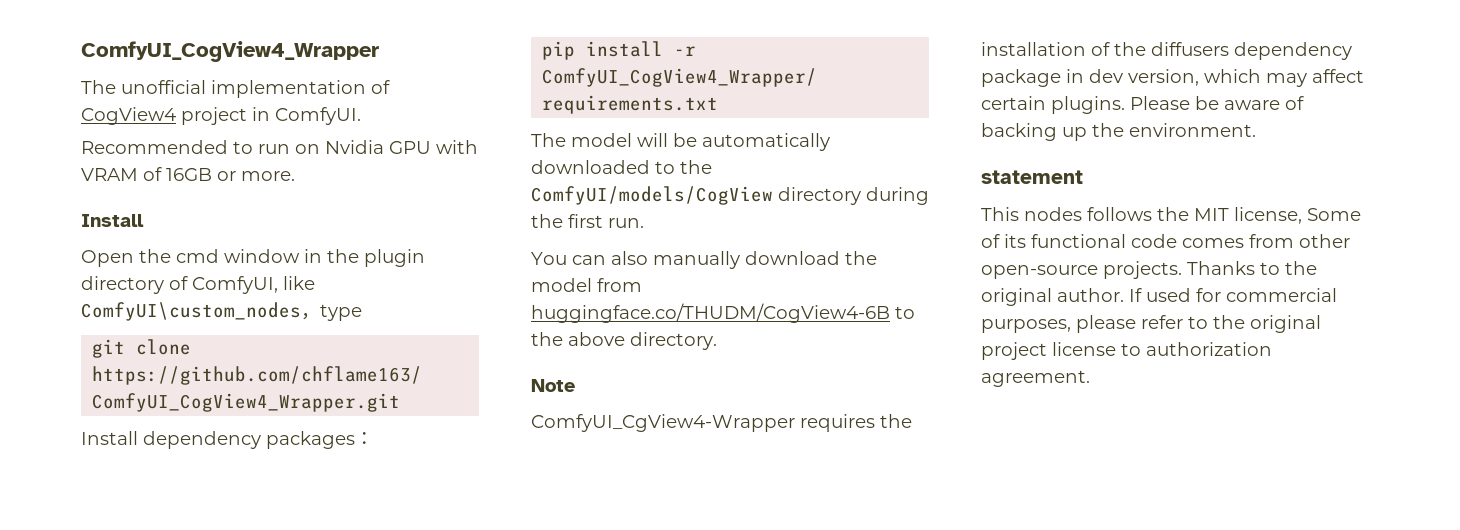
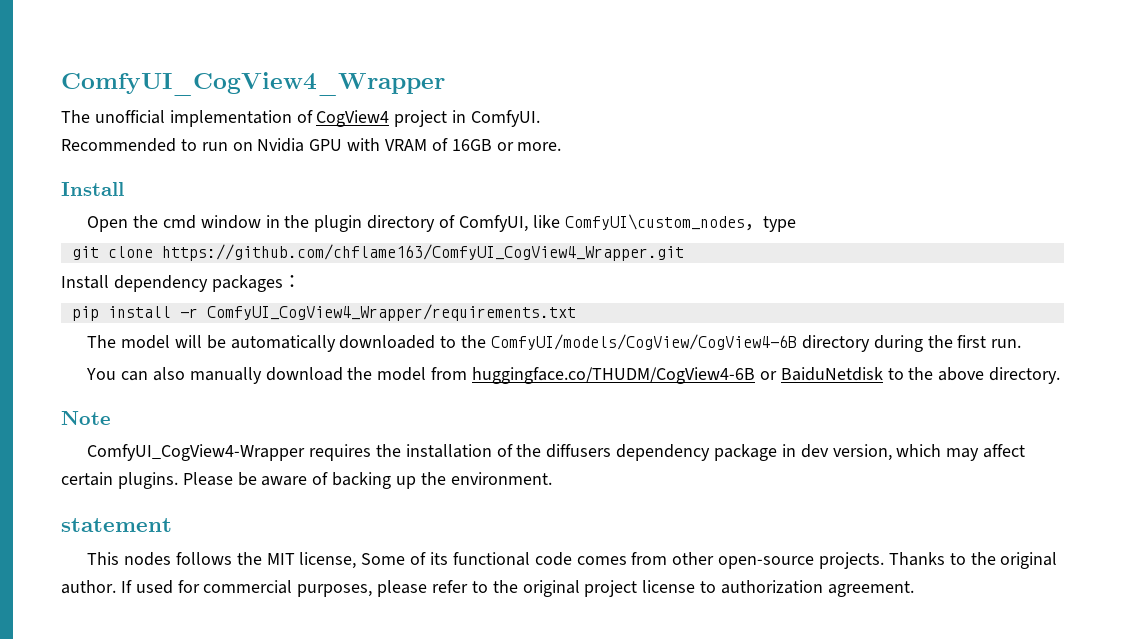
[531,186,773,205] ComfyUI/models/CogView -> [491,334,798,350] ComfyUI/models/CogView/CogView4-6B
(890, 313) none -> [759,367,883,381] or BaiduNetdisk
[531,414,795,432] ComfyUI_CgView4-Wrapper -> [87,444,306,461] ComfyUI_CogView4-Wrapper

